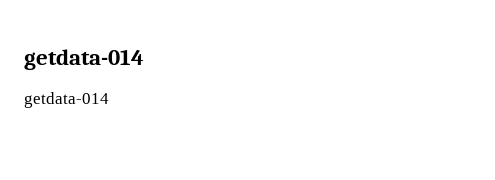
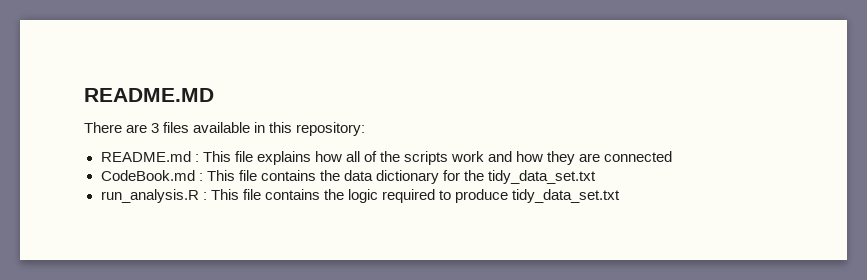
[24,49,144,70] [24,92,109,108] getdata-014 // getdata-014 -> [84,88,214,102] [84,122,366,136] [100,151,673,165] [100,170,596,184] [100,189,620,203] README.MD // There are 3 files available in this repository: // README.md : This file explains how all of the scripts work and how they are connected // CodeBook.md : This file contains the data dictionary for the tidy_data_set.txt // run_analysis.R : This file contains the logic required to produce tidy_data_set.txt

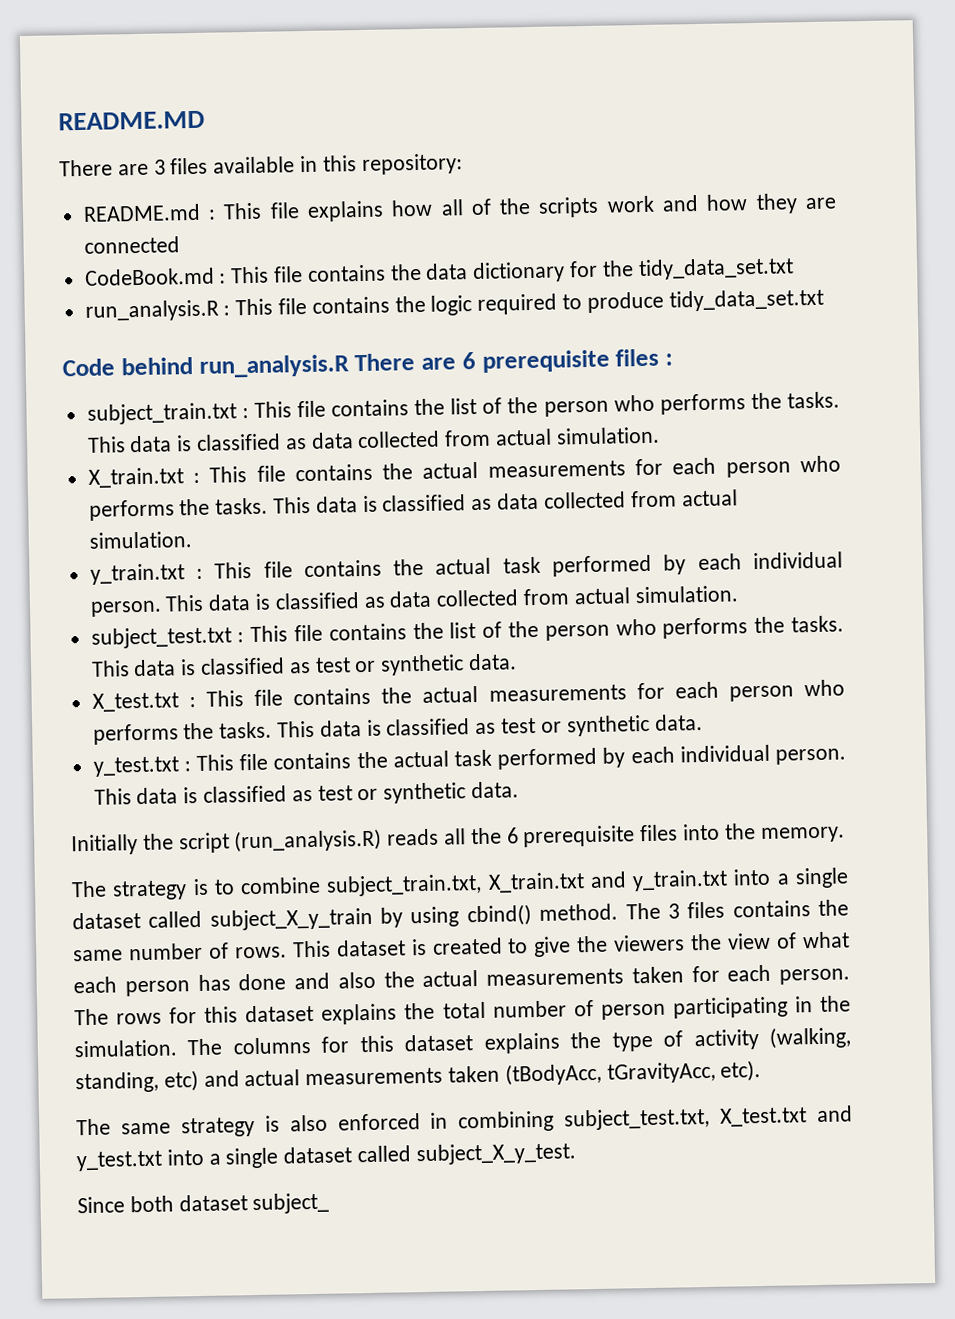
(620, 196) none -> [62,348,673,378] [86,391,840,425] [86,426,660,453] [87,455,841,488] [88,489,738,521] [88,531,192,549] [89,551,843,585] [89,585,739,617] [90,615,845,649] [90,653,518,677] [91,679,845,712] [92,714,703,745] [92,744,846,777] [93,781,520,805] [71,823,845,856] [71,867,849,901] [72,899,850,931] [73,931,850,962] [73,964,850,997] [74,995,852,1026] [74,1026,851,1058] [75,1060,762,1094] [76,1105,853,1138] [76,1142,576,1172] [77,1192,330,1215] // Code behind run_analysis.R There are 6 prerequisite files : // subject_train.txt : This file contains the list of the person who performs the tasks. This data is classified as data collected from actual simulation. // X_train.txt : This file contains the actual measurements for each person who performs the tasks. This data is classified as data collected from actual simulation. // y_train.txt : This file contains the actual task performed by each individual person. This data is classified as data collected from actual simulation. // subject_test.txt : This file contains the list of the person who performs the tasks. This data is classified as test or synthetic data. // X_test.txt : This file contains the actual measurements for each person who performs the tasks. This data is classified as test or synthetic data. // y_test.txt : This file contains the actual task performed by each individual person. This data is classified as test or synthetic data. // Initially the script (run_analysis.R) reads all the 6 prerequisite files into the memory. // The strategy is to combine subject_train.txt, X_train.txt and y_train.txt into a single dataset called subject_X_y_train by using cbind() method. The 3 files contains the same number of rows. This dataset is created to give the viewers the view of what each person has done and also the actual measurements taken for each person. The rows for this dataset explains the total number of person participating in the simulation. The columns for this dataset explains the type of activity (walking, standing, etc) and actual measurements taken (tBodyAcc, tGravityAcc, etc). // The same strategy is also enforced in combining subject_test.txt, X_test.txt and y_test.txt into a single dataset called subject_X_y_test. // Since both dataset subject_

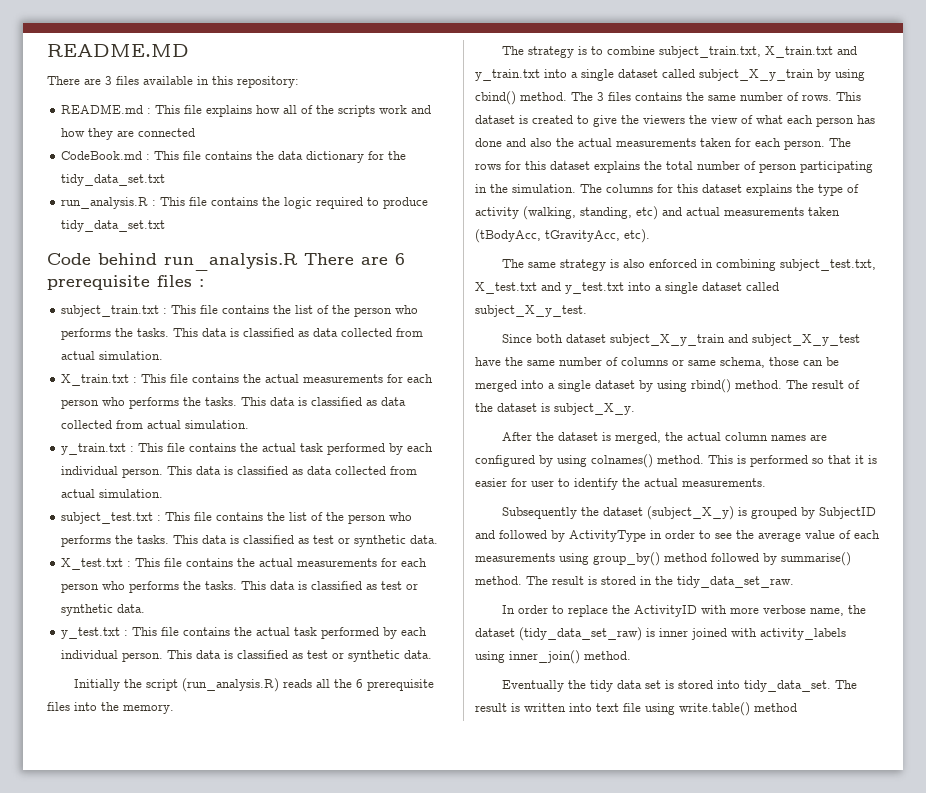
[252,1192,330,1215] subject_ -> [610,334,861,346] [475,357,839,368] [475,379,860,393] [475,403,635,415] [502,432,828,444] [475,454,877,468] [475,478,766,490] [502,506,877,520] [475,530,880,542] [475,552,851,566] [475,576,794,588] [502,605,867,617] [475,627,846,641] [475,650,631,664] [502,680,858,692] [475,702,797,716] subject_X_y_train and subject_X_y_test have the same number of columns or same schema, those can be merged into a single dataset by using rbind() method. The result of the dataset is subject_X_y. // After the dataset is merged, the actual column names are configured by using colnames() method. This is performed so that it is easier for user to identify the actual measurements. // Subsequently the dataset (subject_X_y) is grouped by SubjectID and followed by ActivityType in order to see the average value of each measurements using group_by() method followed by summarise() method. The result is stored in the tidy_data_set_raw. // In order to replace the ActivityID with more verbose name, the dataset (tidy_data_set_raw) is inner joined with activity_labels using inner_join() method. // Eventually the tidy data set is stored into tidy_data_set. The result is written into text file using write.table() method

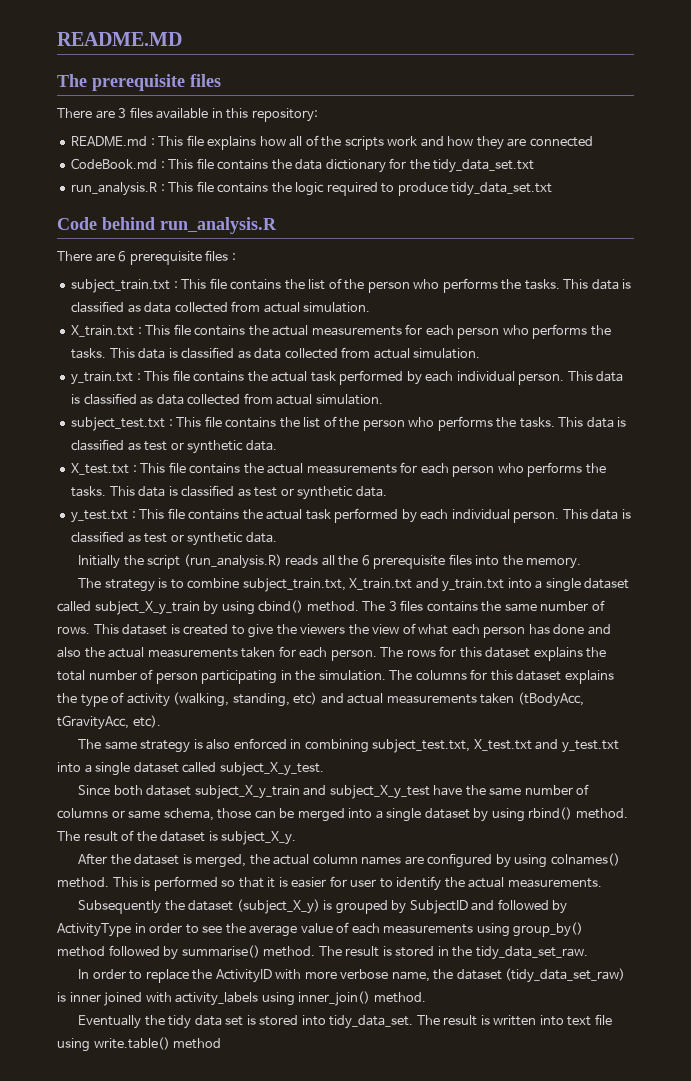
(189, 50) none -> [57,74,221,91] // The prerequisite files
(298, 262) none -> (277, 225) //

